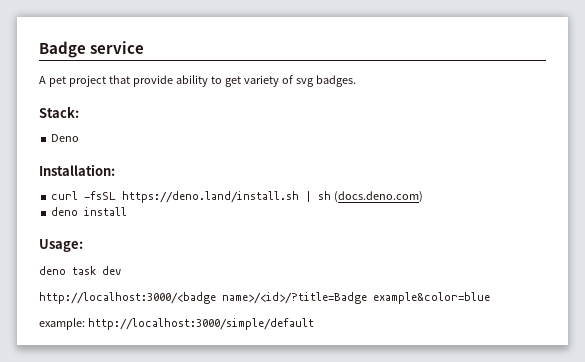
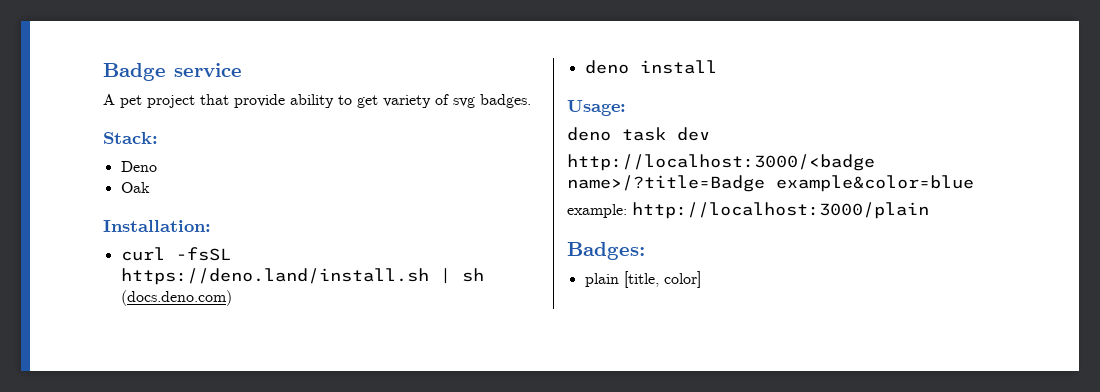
(80, 138) none -> [120,182,150,193] // Oak
[222,292,367,304] name>/<id>/?title=Badge -> [567,175,765,192] name>/?title=Badge
[87,318,314,330] http://localhost:3000/simple/default -> [632,202,929,219] [567,242,645,260] [584,271,701,288] http://localhost:3000/plain // Badges: // plain [title, color]

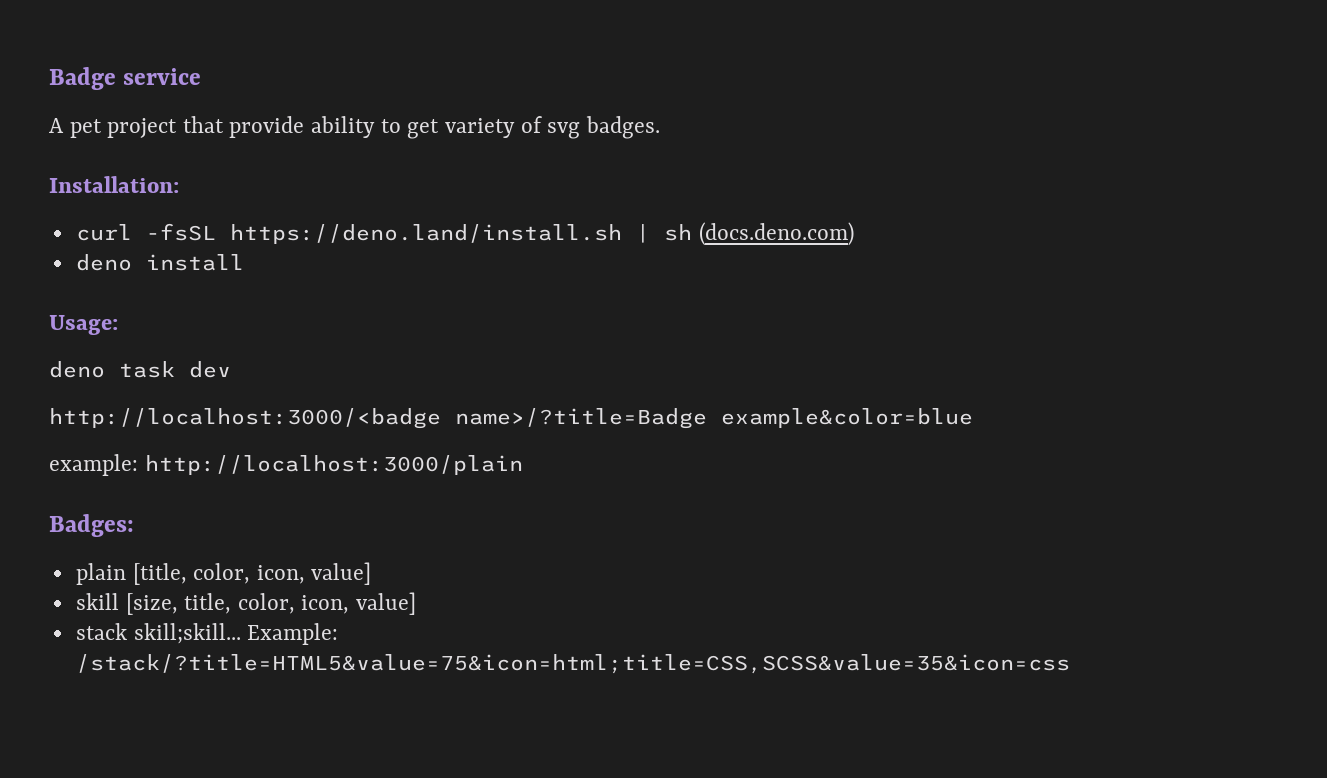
[103,132,158,144] [120,161,157,172] [120,182,150,193] // Stack: // Deno // Oak -> (660, 127) none
[663,271,701,288] color] -> [193,562,372,585] [75,592,417,615] [75,623,339,645] [75,654,1070,674] color, icon, value] // skill [size, title, color, icon, value] // stack skill;skill... Example: /stack/?title=HTML5&value=75&icon=html;title=CSS,SCSS&value=35&icon=css

